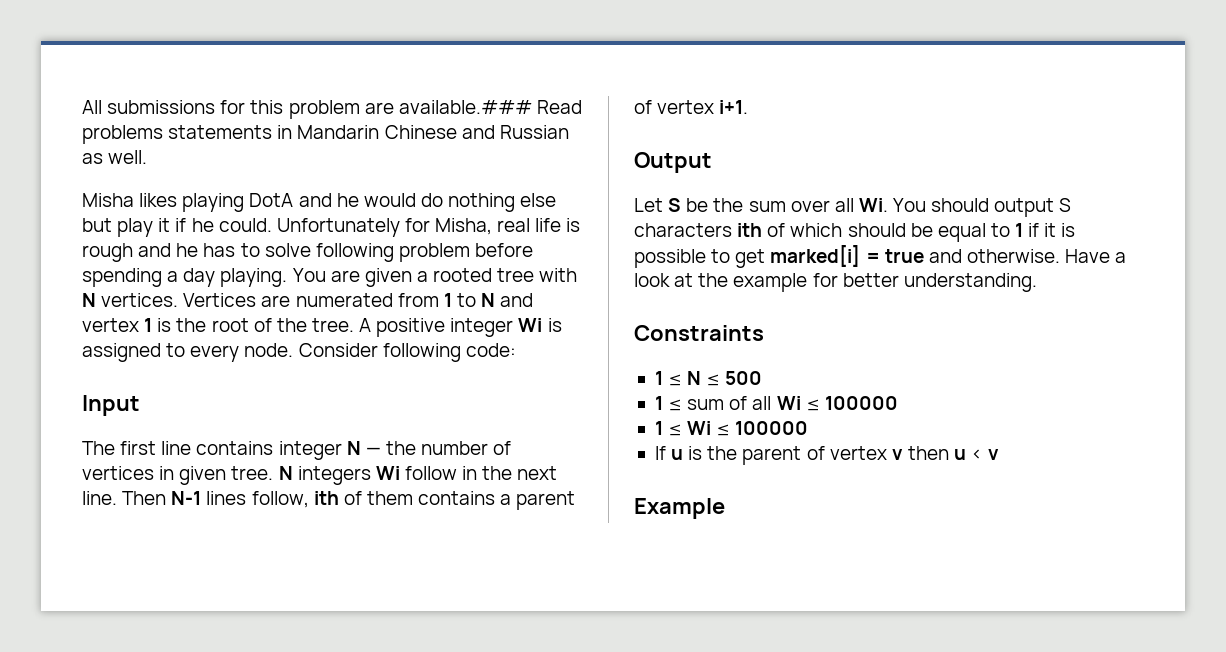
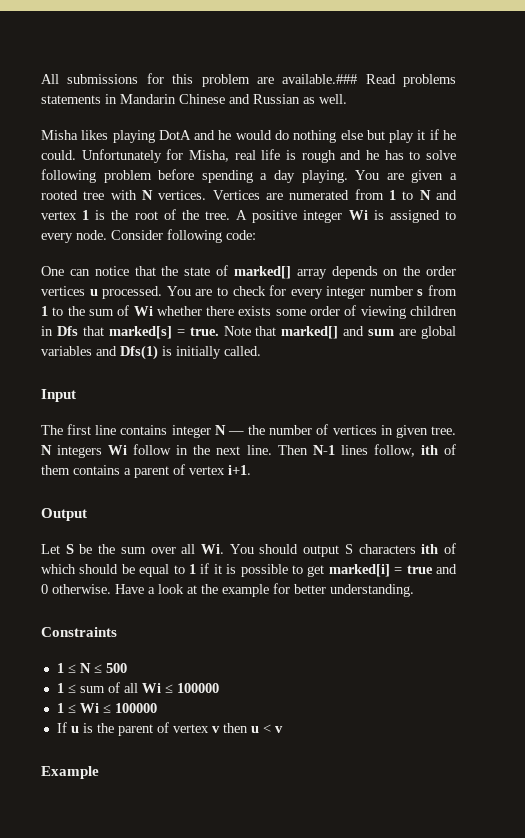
(516, 350) none -> [41,265,456,279] [41,285,457,299] [41,305,458,319] [41,326,456,339] [41,345,261,360] // One can notice that the state of marked[] array depends on the order vertices u processed. You are to check for every integer number s from 1 to the sum of Wi whether there exists some order of viewing children in Dfs that marked[s] = true. Note that marked[] and sum are global variables and Dfs(1) is initially called.
(962, 256) none -> [41,584,48,594] 0

